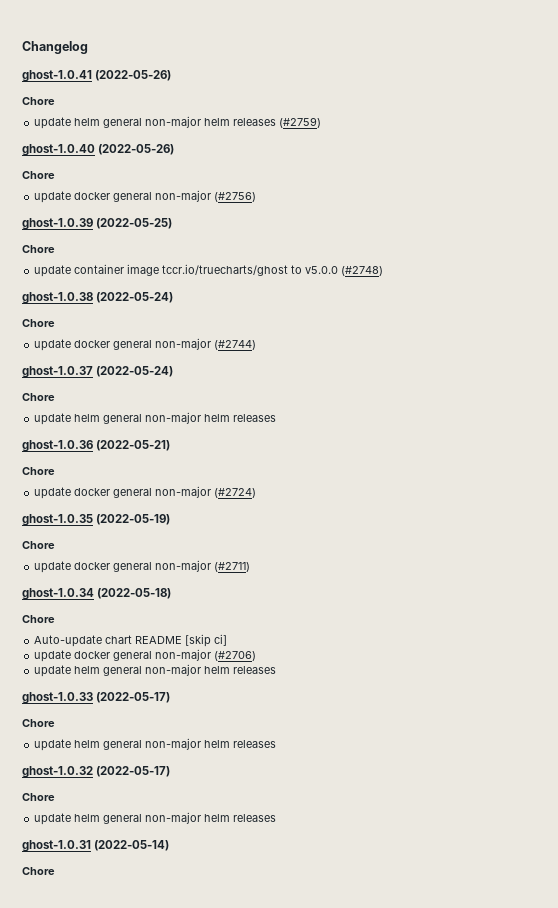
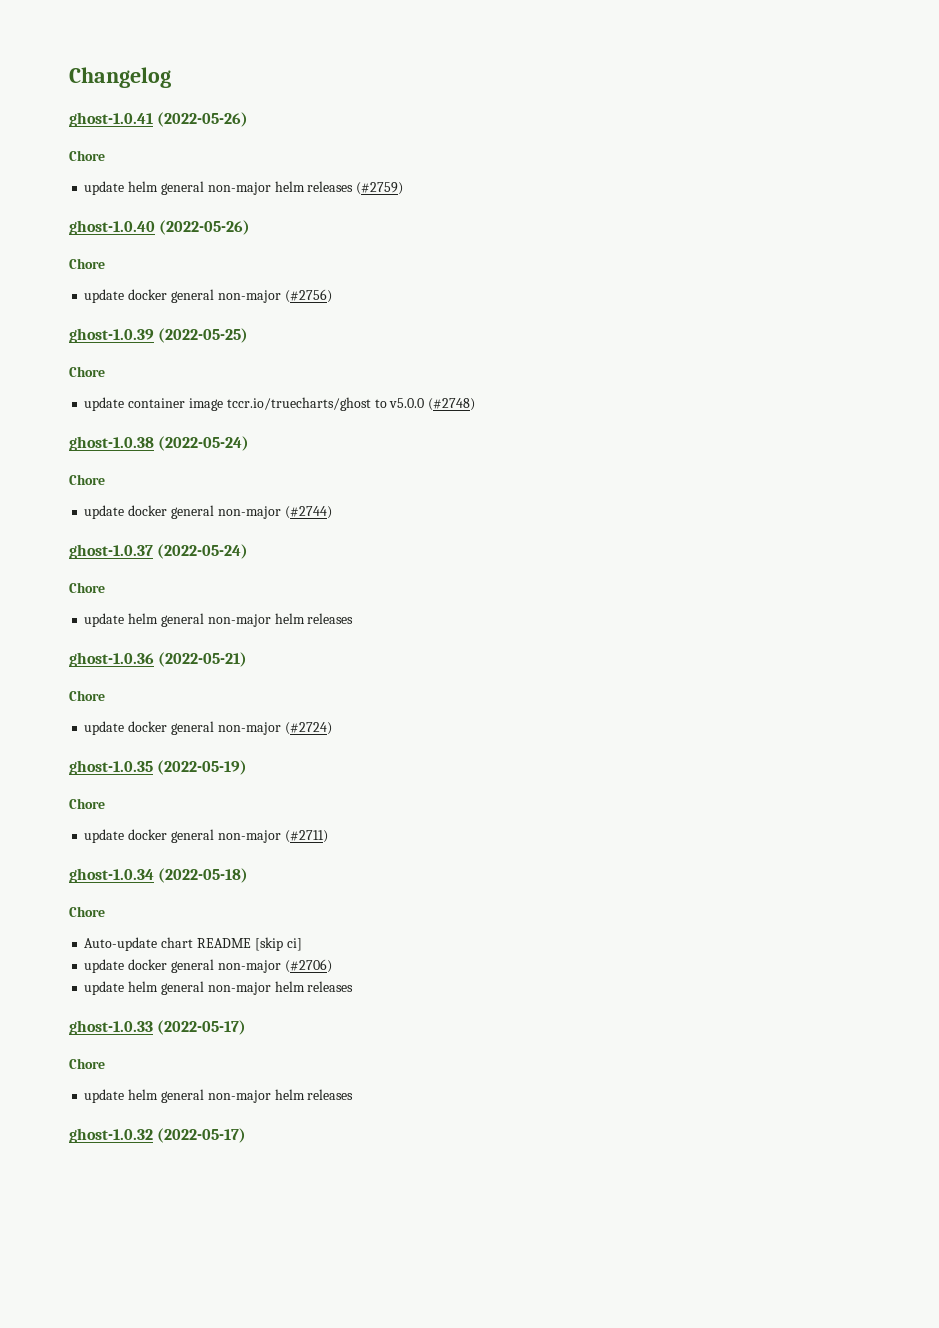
[22,793,55,801] [34,812,277,825] [22,840,170,852] [22,867,55,875] // Chore // update helm general non-major helm releases // ghost-1.0.31 (2022-05-14) // Chore -> (247, 1135) none

